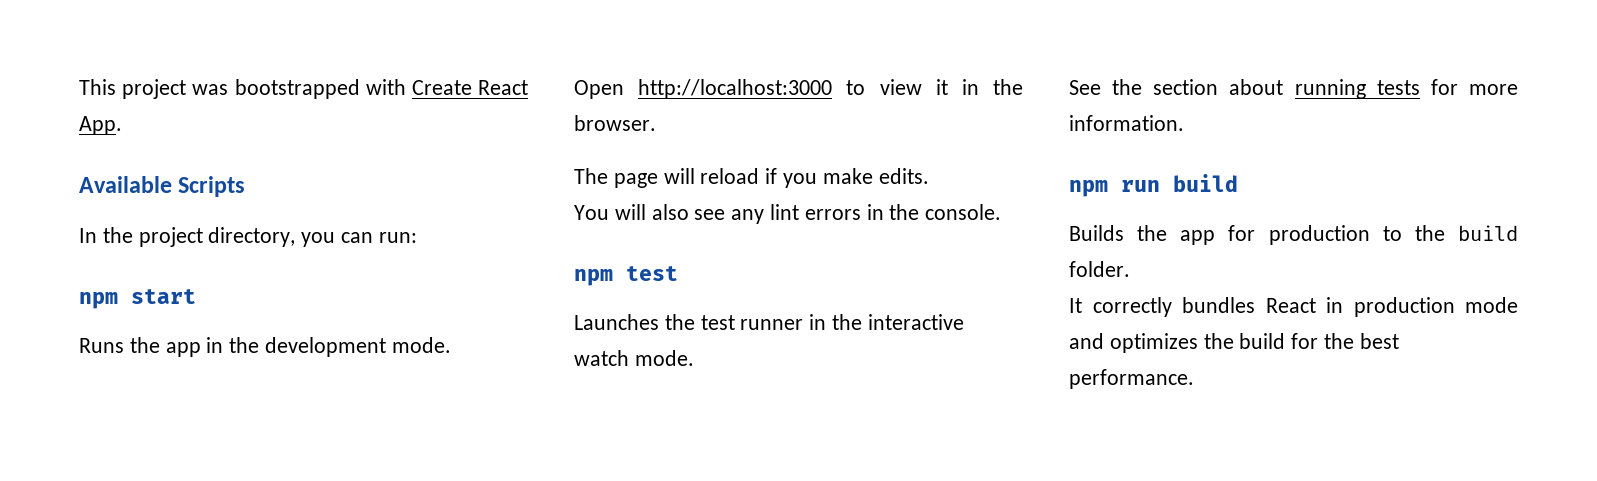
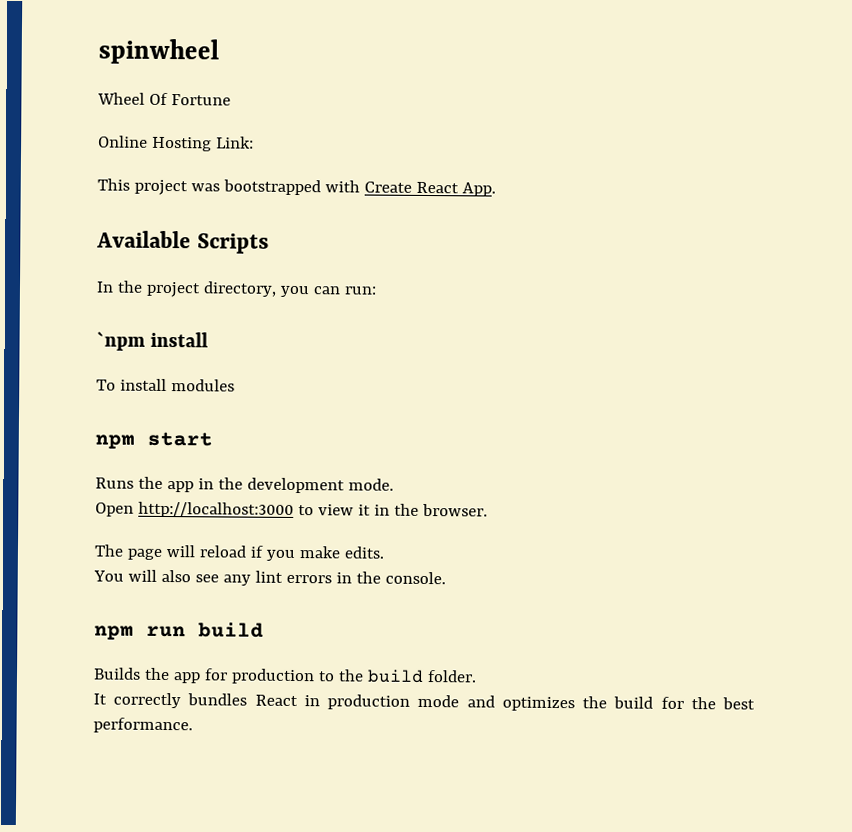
(79, 87) none -> [98,38,219,65] [97,92,231,106] [98,135,254,152] spinwheel // Wheel Of Fortune // Online Hosting Link: //
(417, 237) none -> [96,331,208,351] [96,378,235,392] // `npm install // To install modules
[574,266,678,286] [574,314,964,330] [574,350,694,366] [1069,79,1518,99] [1069,115,1184,131] // npm test // Launches the test runner in the interactive watch mode. // See the section about running tests for more information. -> (446, 578) none

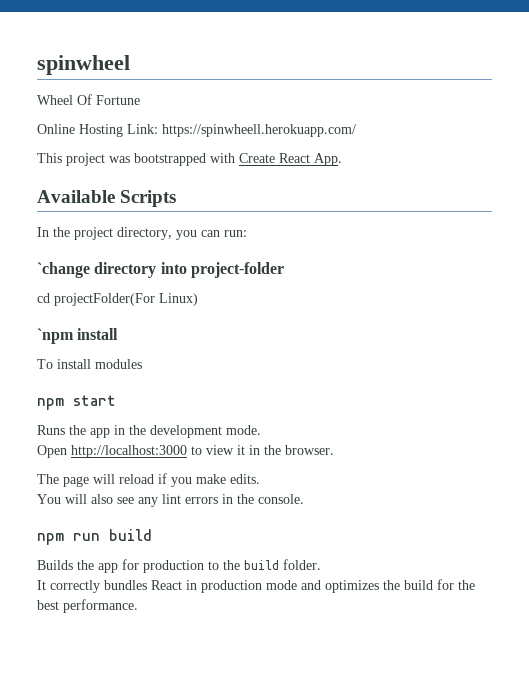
(254, 142) none -> [162,124,356,137] https://spinwheell.herokuapp.com/
(376, 290) none -> [37,262,284,278] [37,293,198,306] // `change directory into project-folder // cd projectFolder(For Linux)

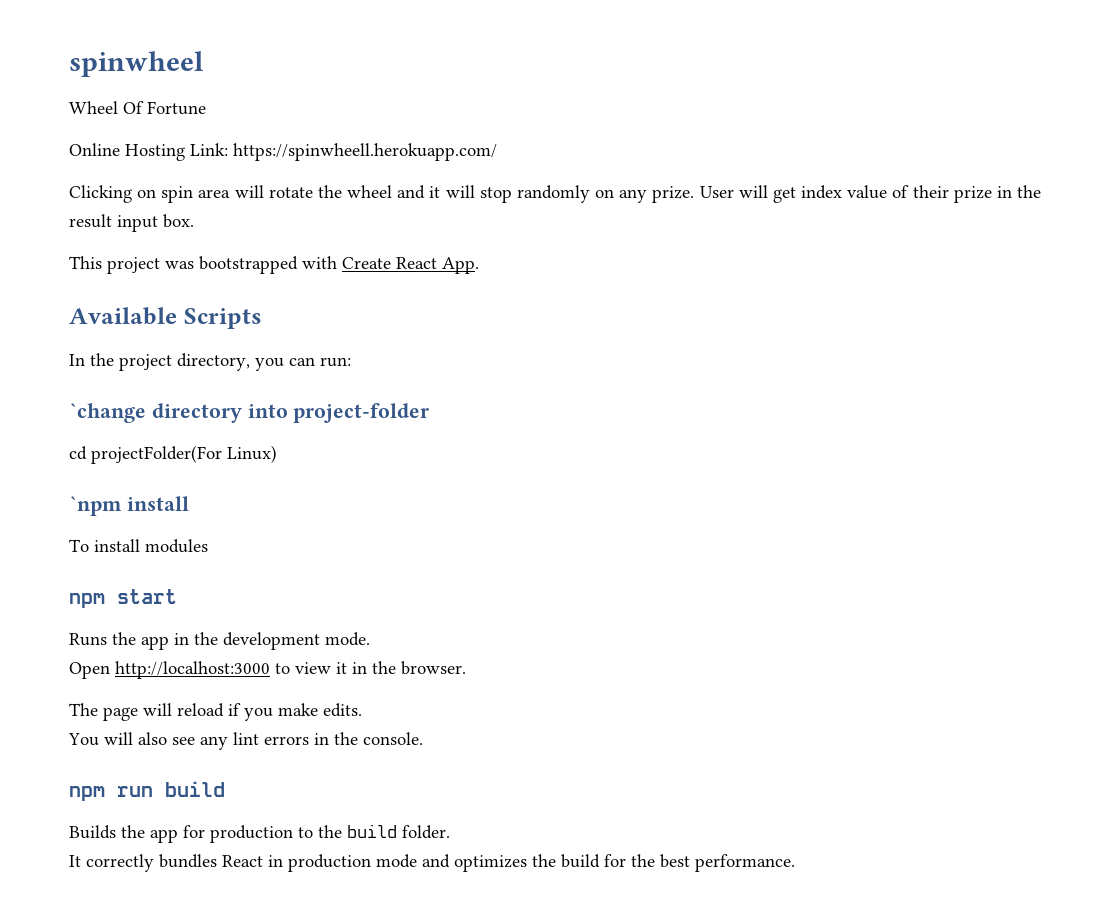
(356, 130) none -> [69,185,1041,203] [69,214,194,232] // Clicking on spin area will rotate the wheel and it will stop randomly on any prize. User will get index value of their prize in the result input box.

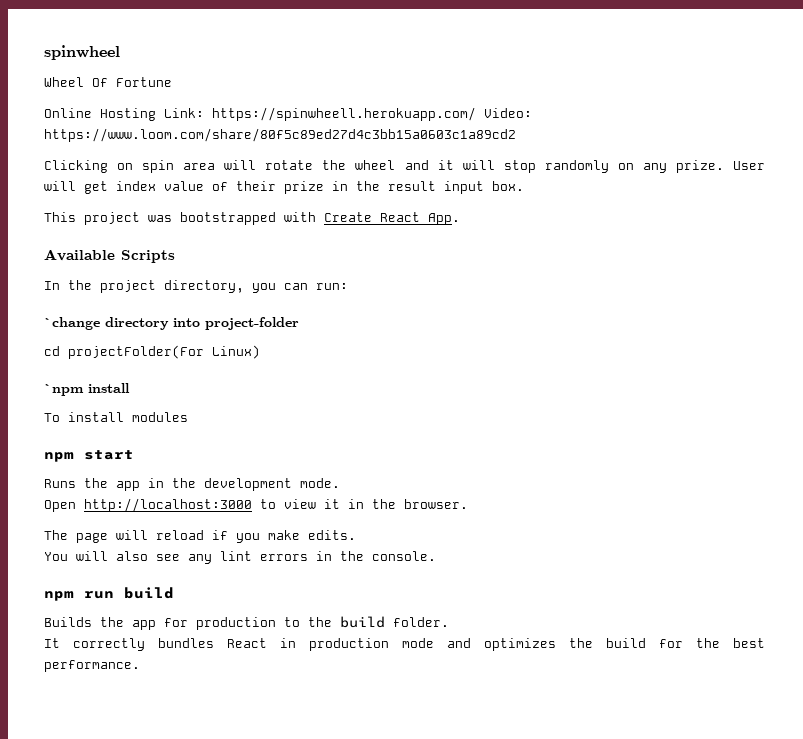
(497, 152) none -> [484,108,532,118] [44,128,516,142] Video: https://www.loom.com/share/80f5c89ed27d4c3bb15a0603c1a89cd2

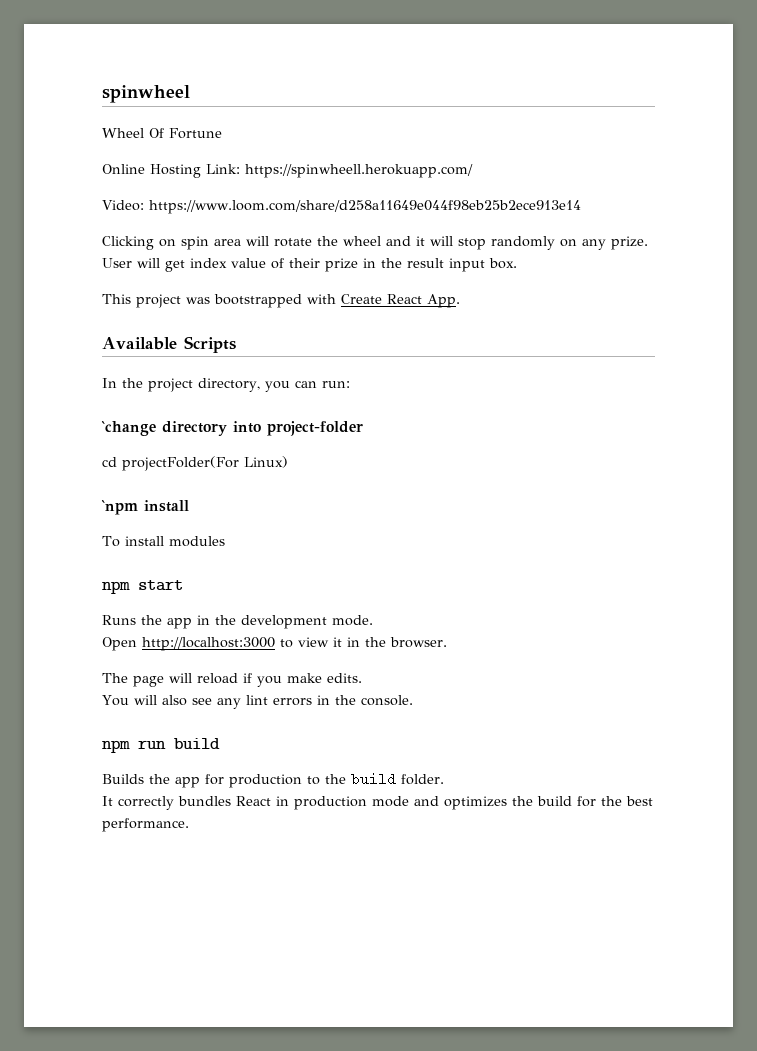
[484,108,532,118] [44,128,516,142] Video: https://www.loom.com/share/80f5c89ed27d4c3bb15a0603c1a89cd2 -> [102,200,581,214] // Video: https://www.loom.com/share/d258a11649e044f98eb25b2ece913e14

